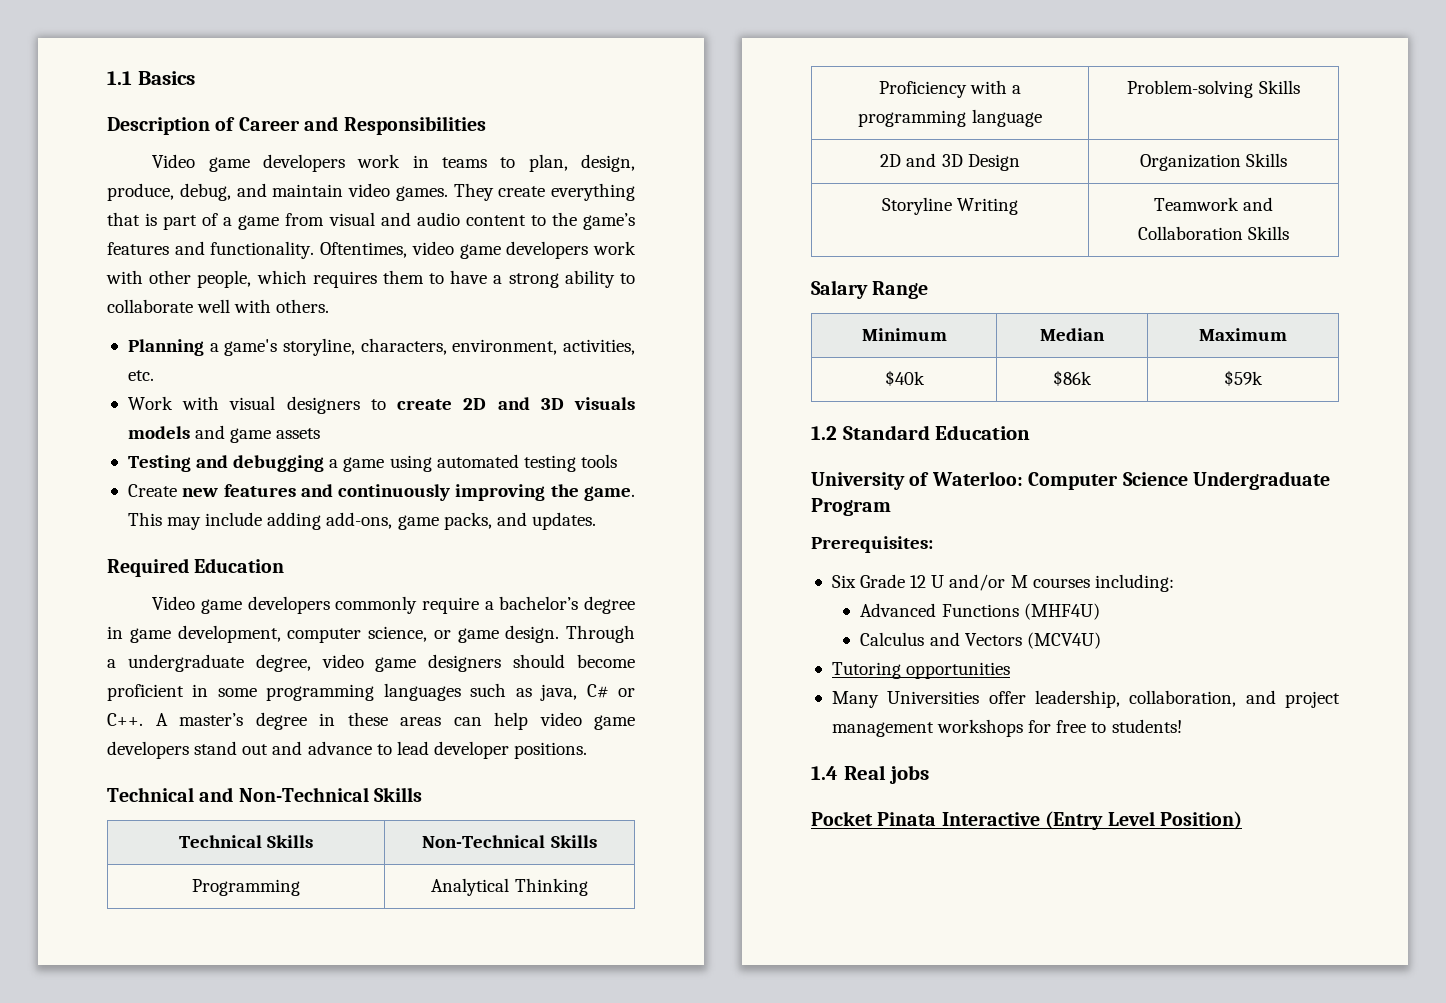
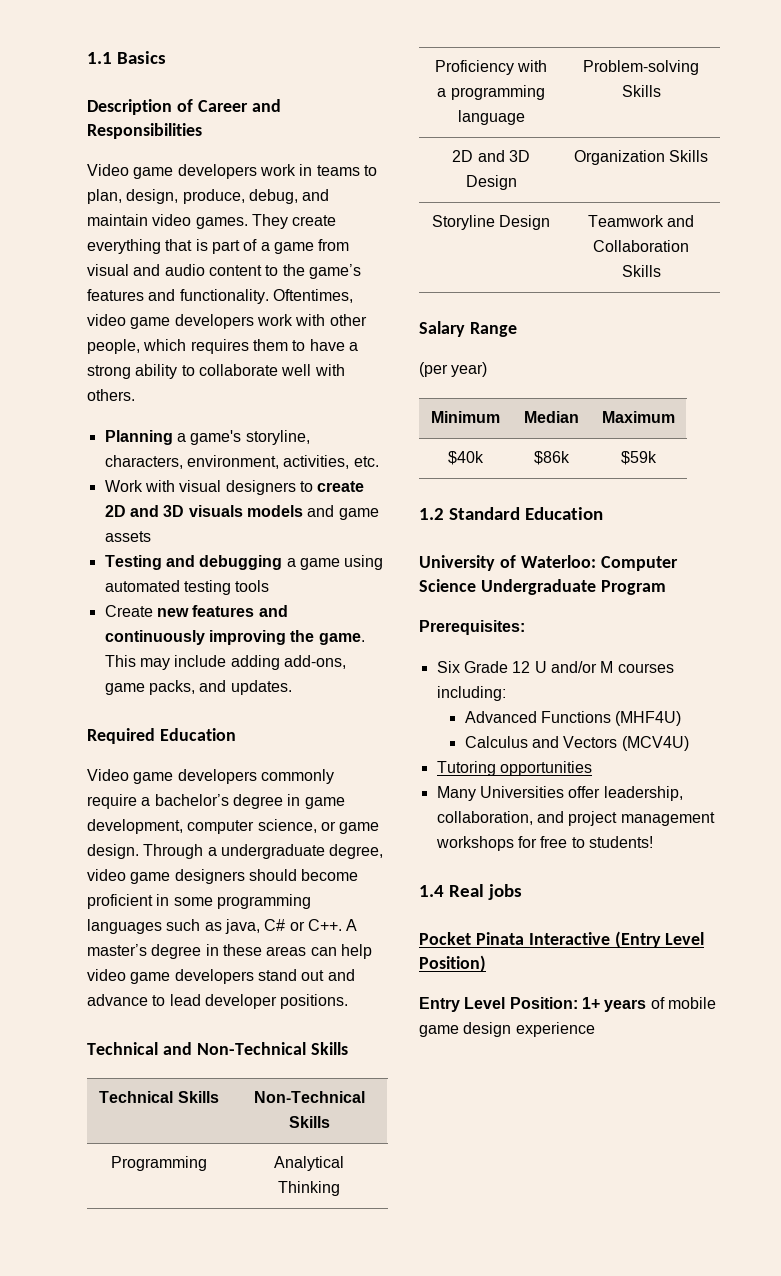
[957,198,1019,215] Writing -> [499,215,551,230] Design
(929, 290) none -> [419,362,488,377] // (per year)
(1242, 820) none -> [419,997,716,1012] [419,1022,595,1037] // Entry Level Position: 1+ years of mobile game design experience

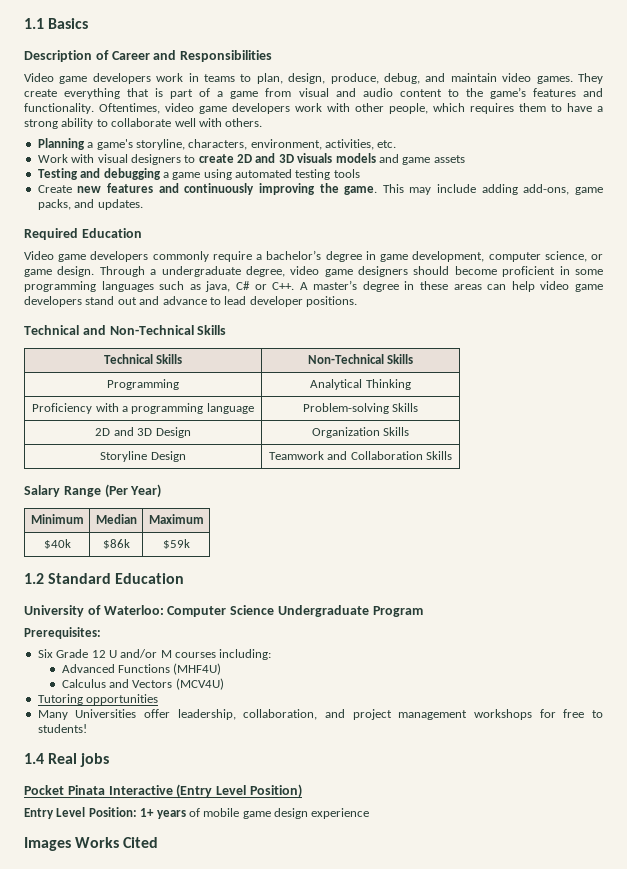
[419,362,488,377] // (per year) -> [104,484,162,498] (Per Year)
(595, 1029) none -> [24,837,159,851] // Images Works Cited

